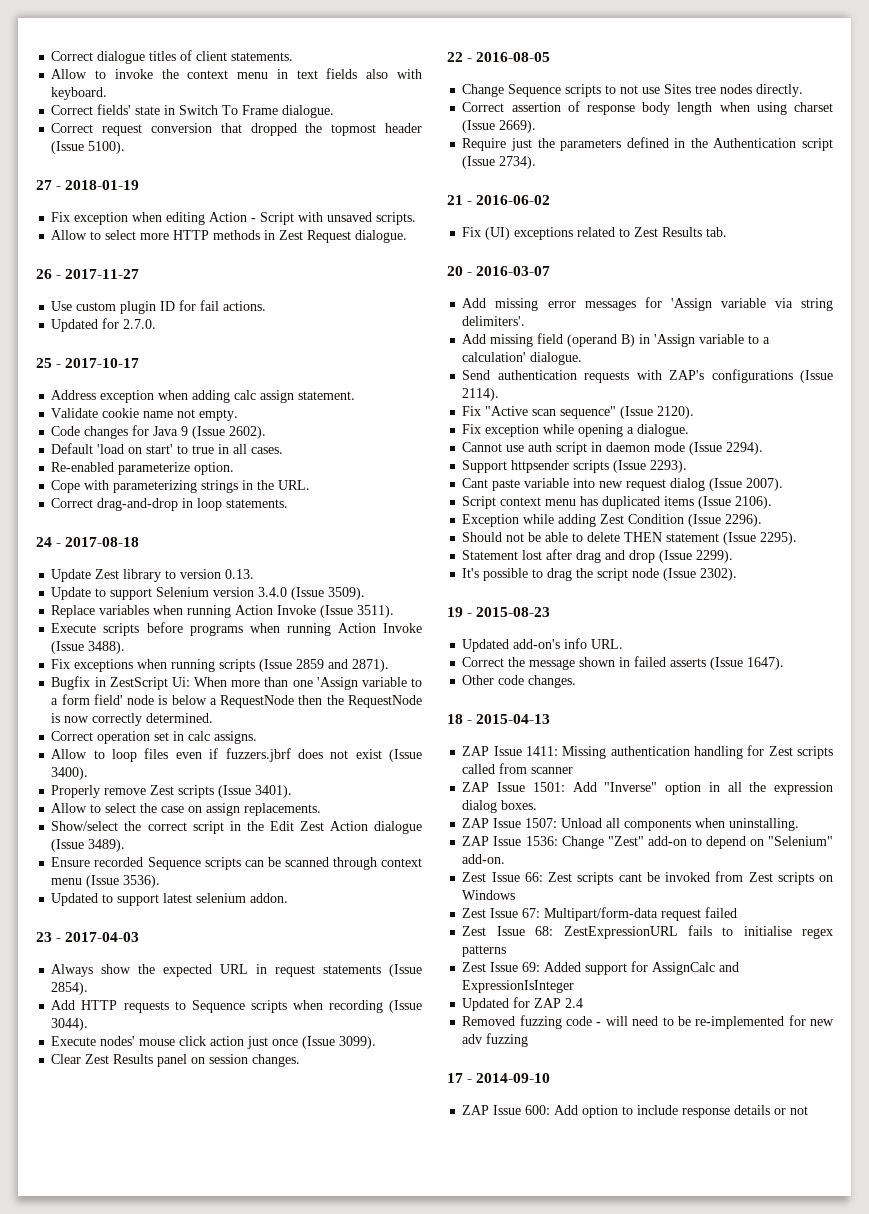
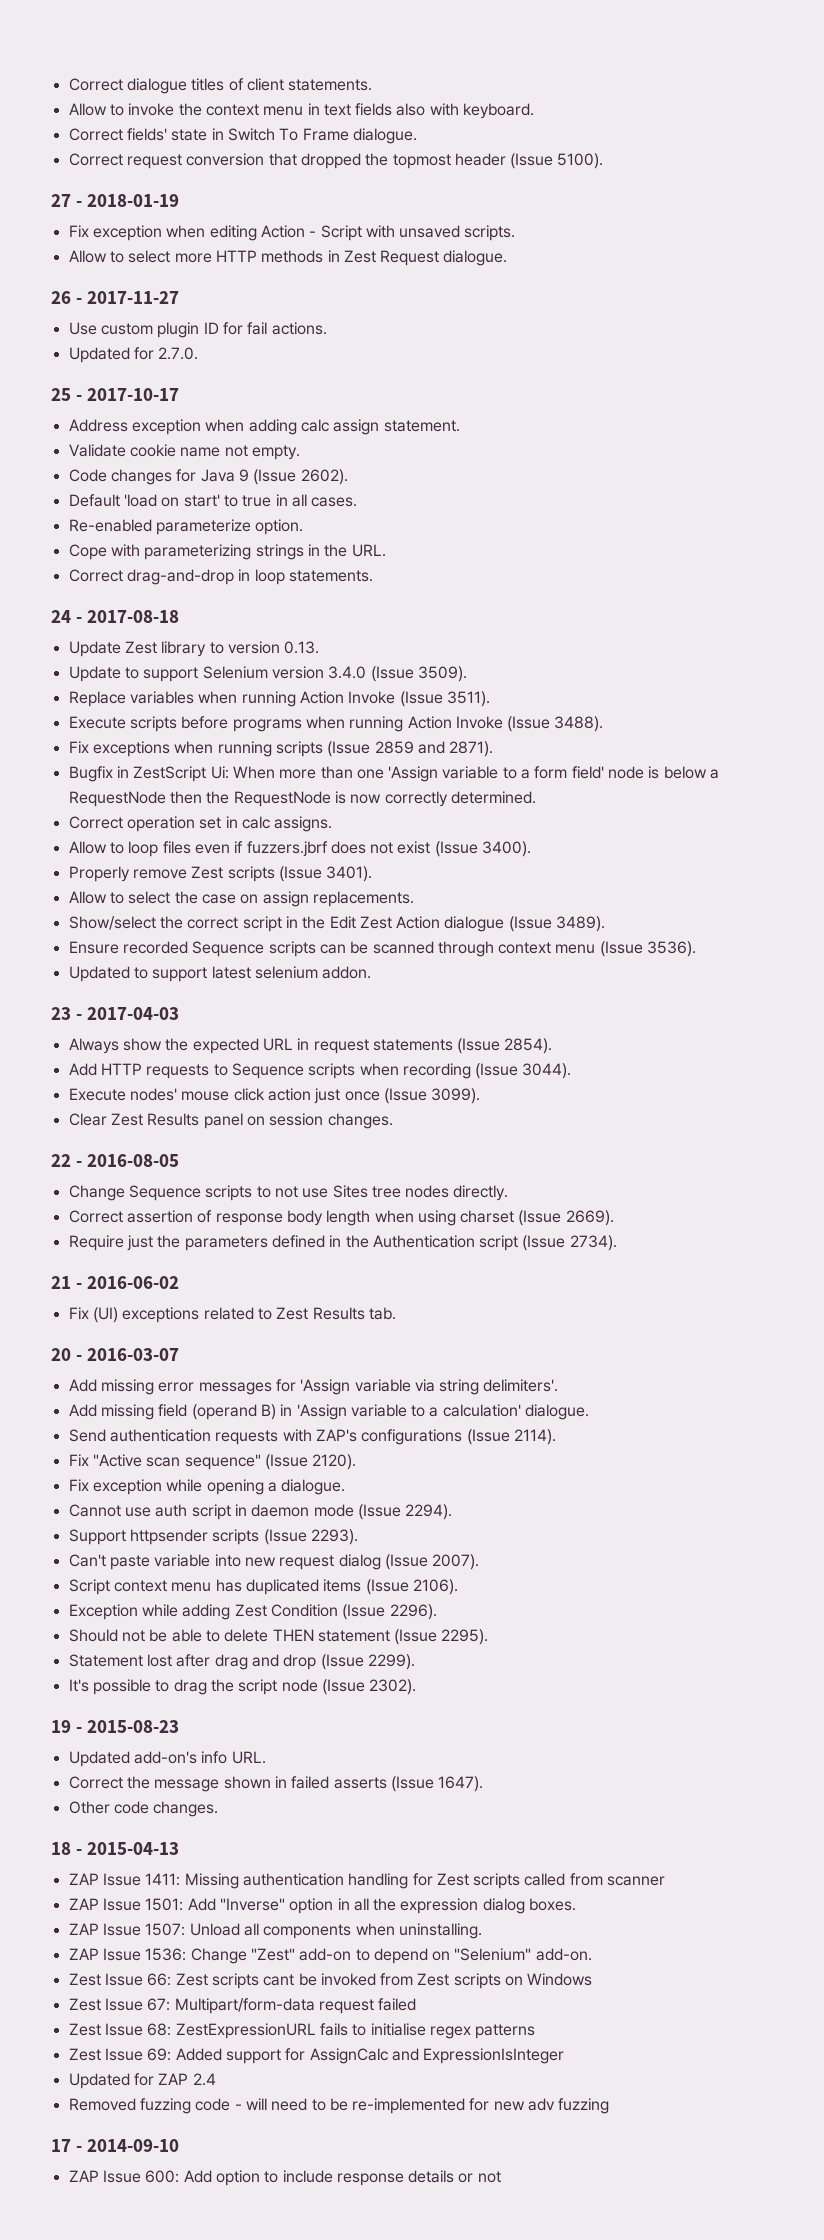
[462,478,489,488] Cant -> [68,1554,106,1567] Can't

